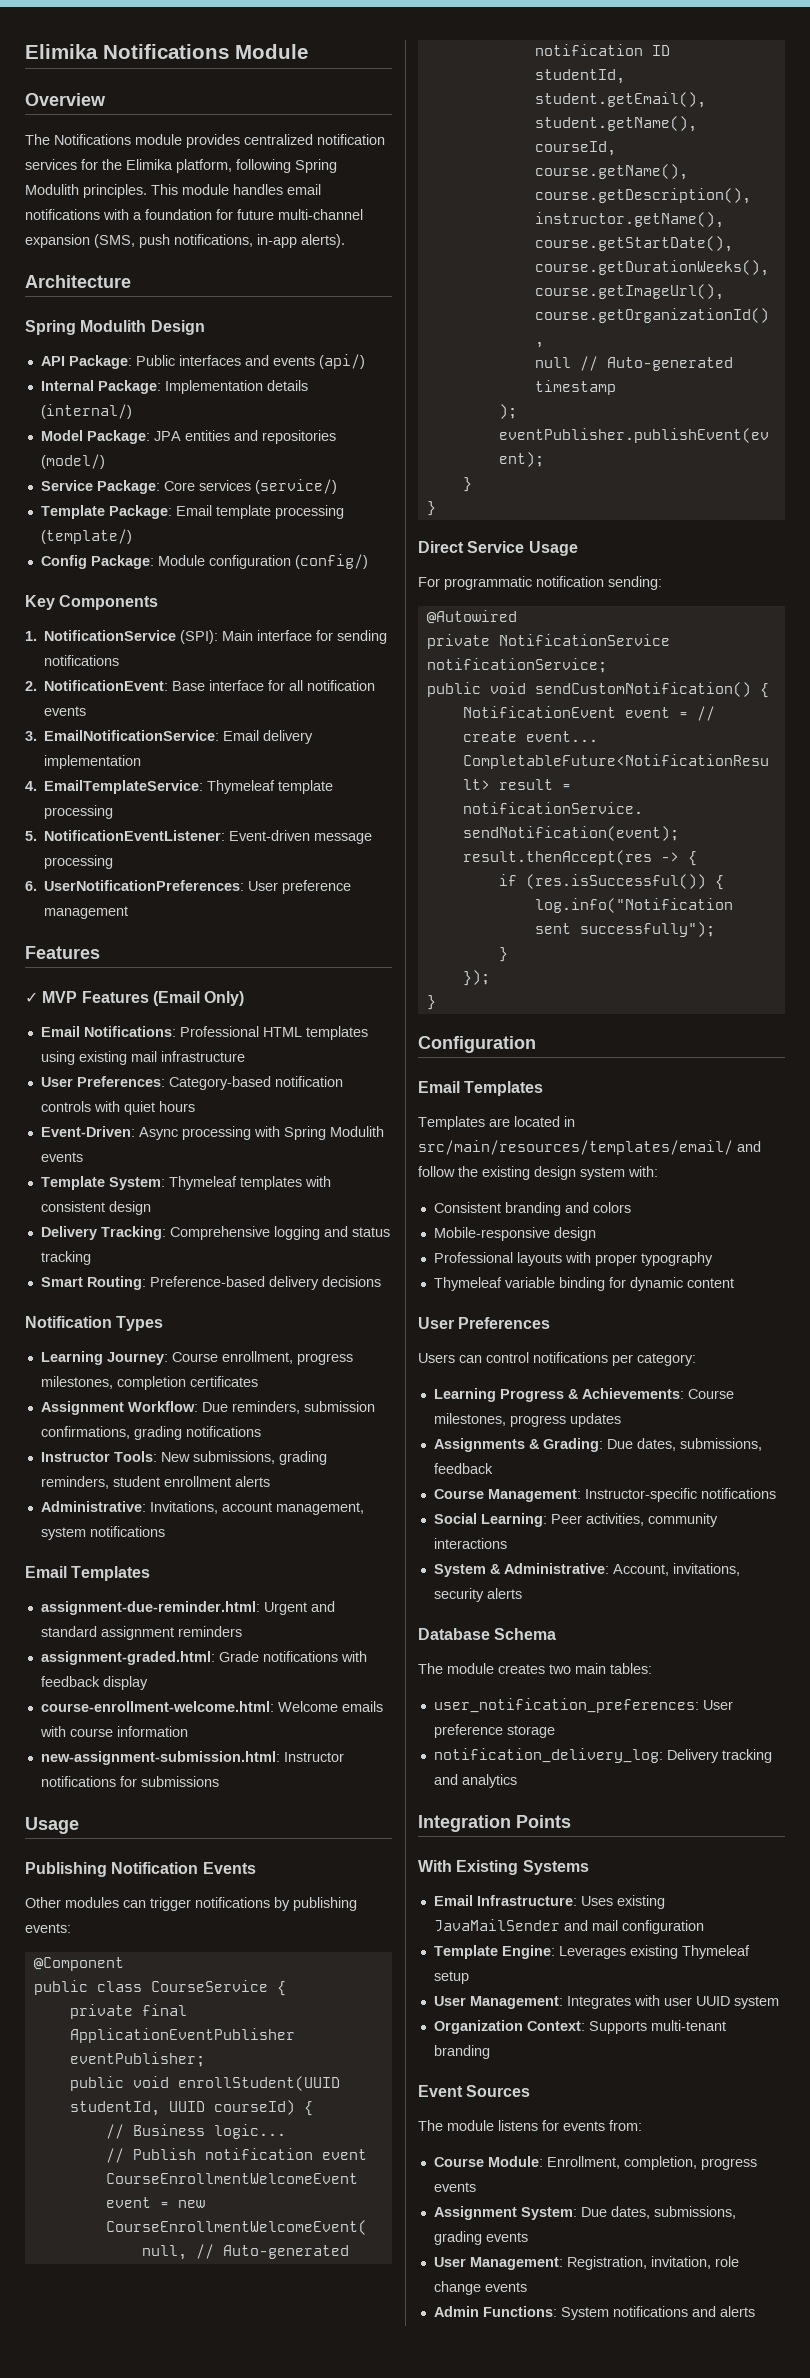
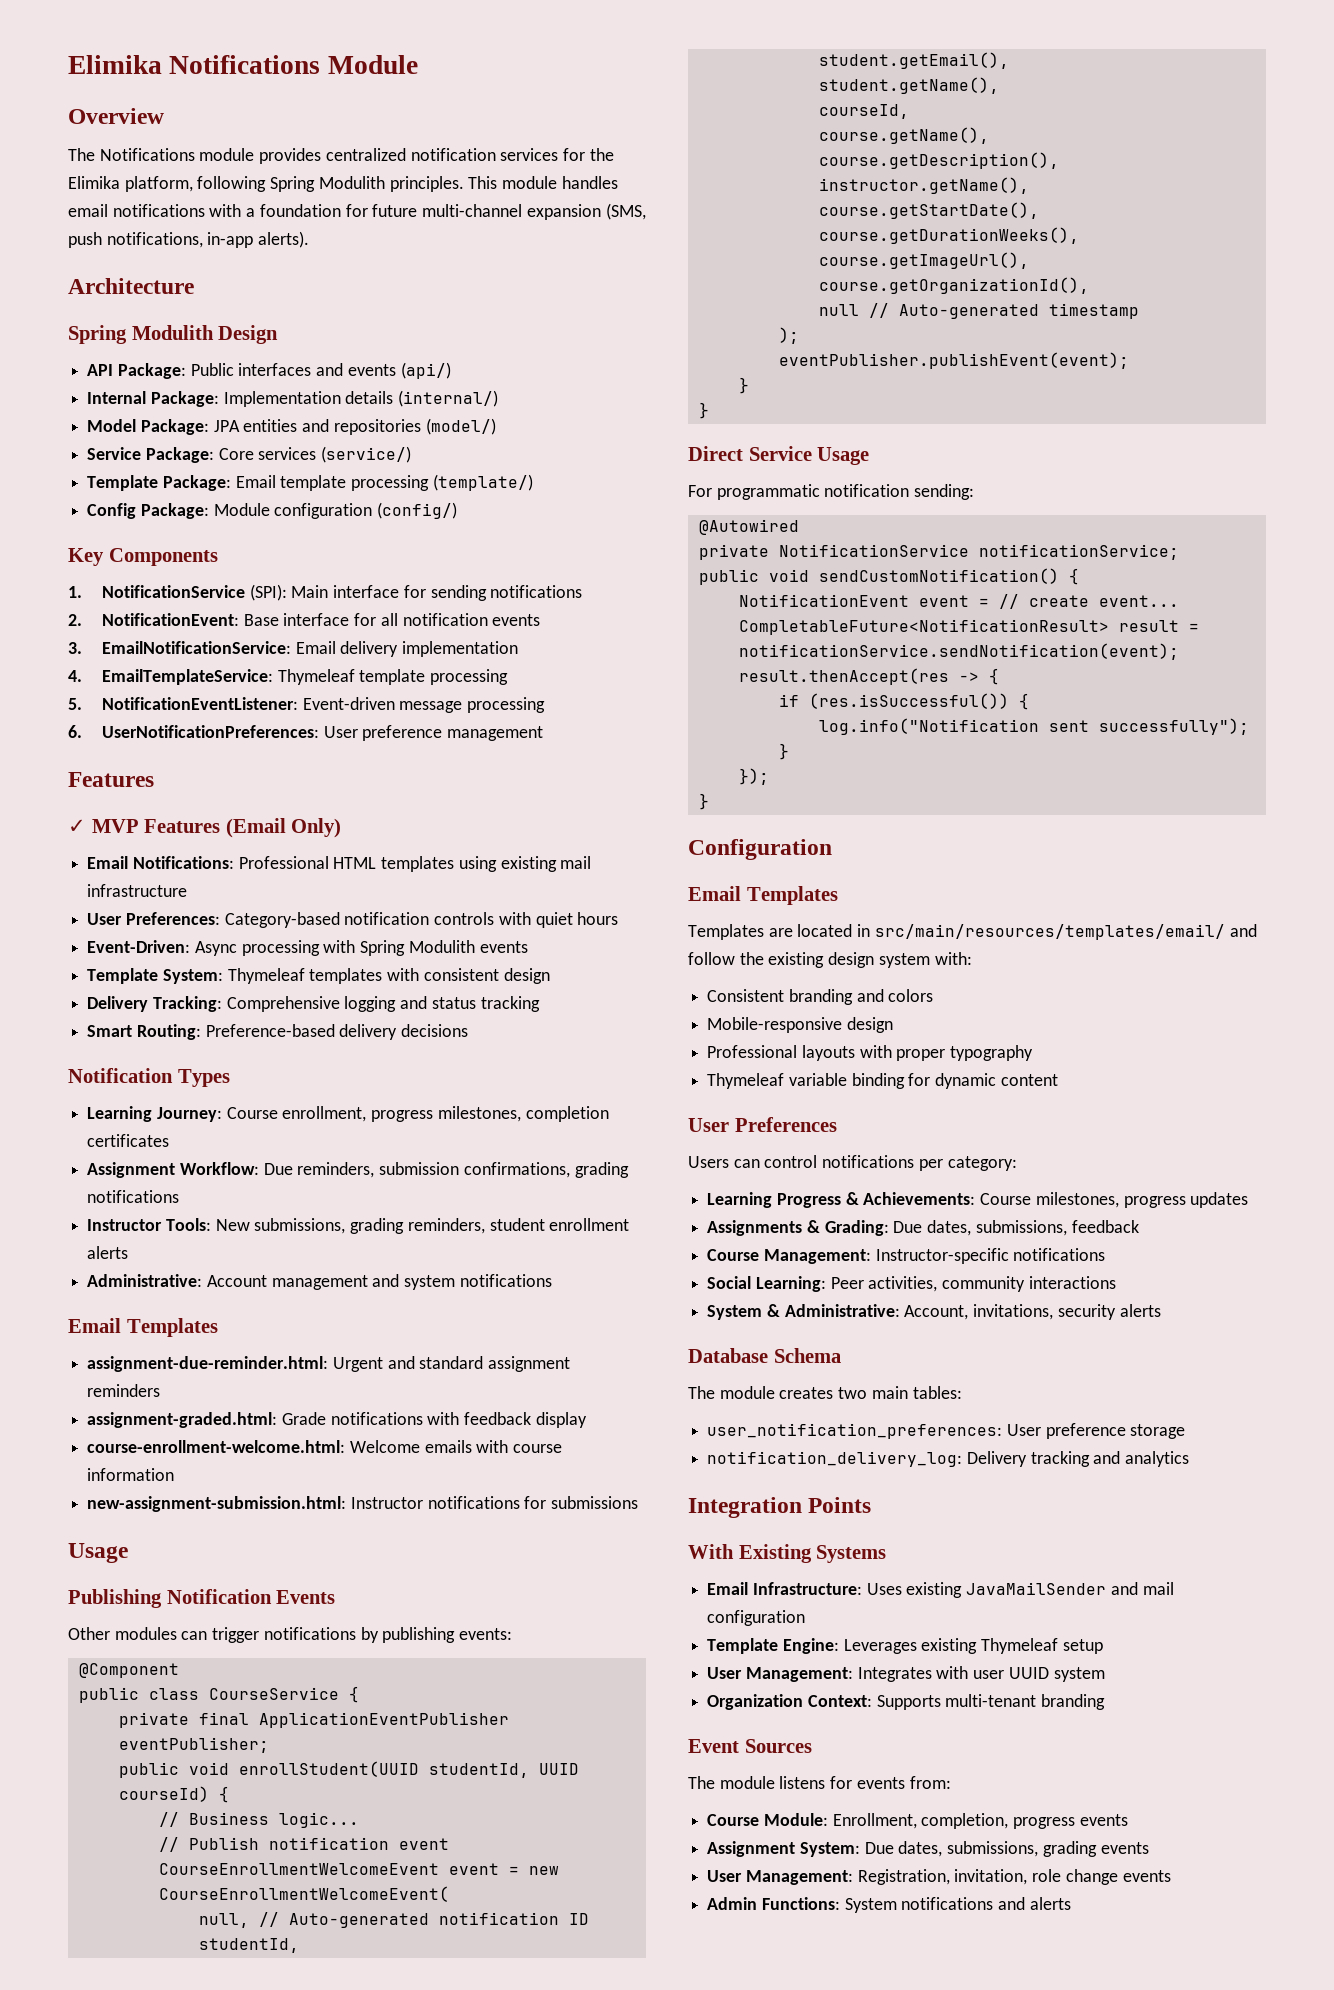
[149,1501,364,1515] Invitations, account management, -> [206,1274,400,1290] Account management and

